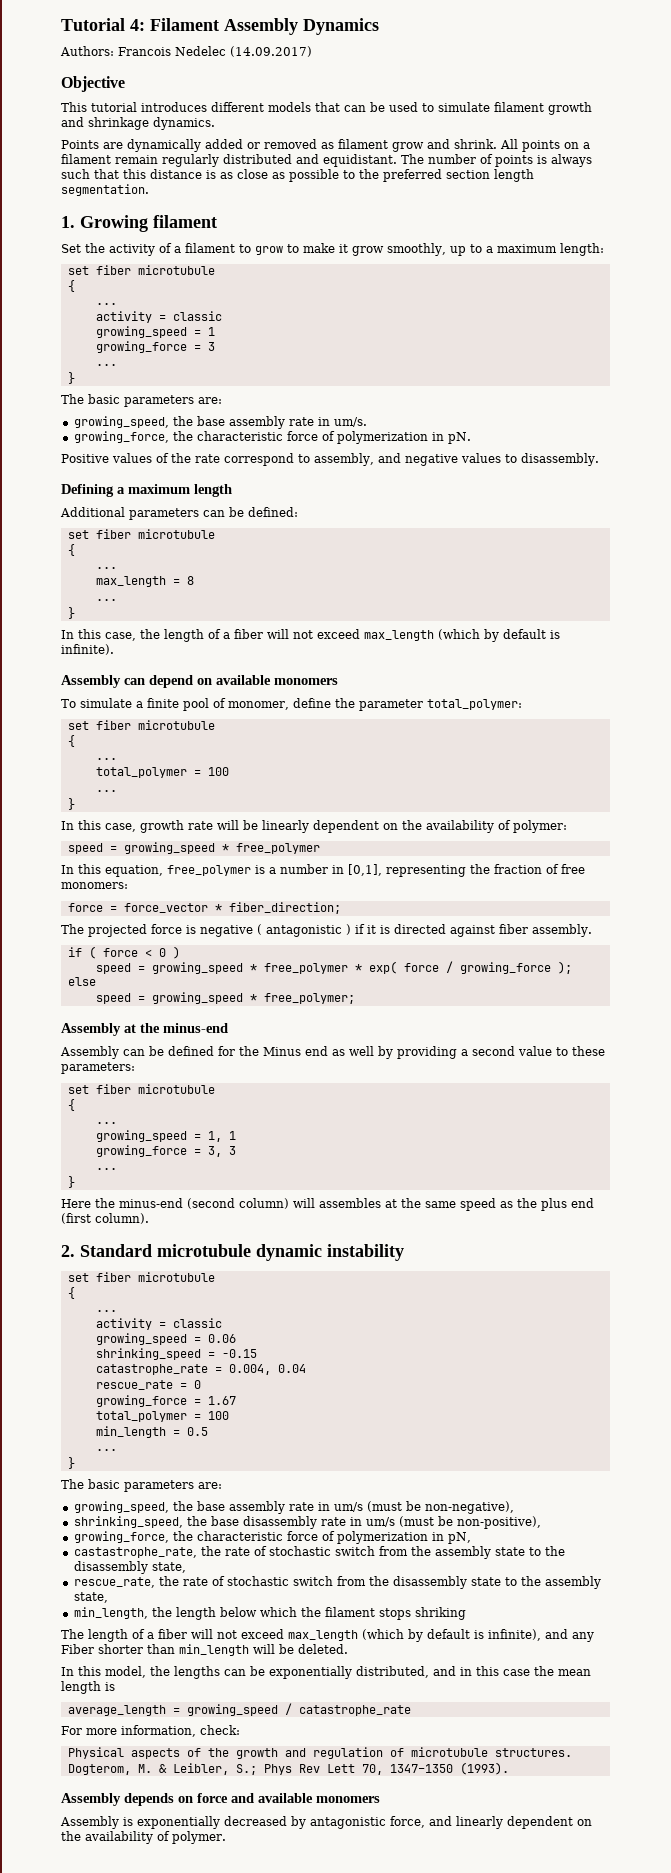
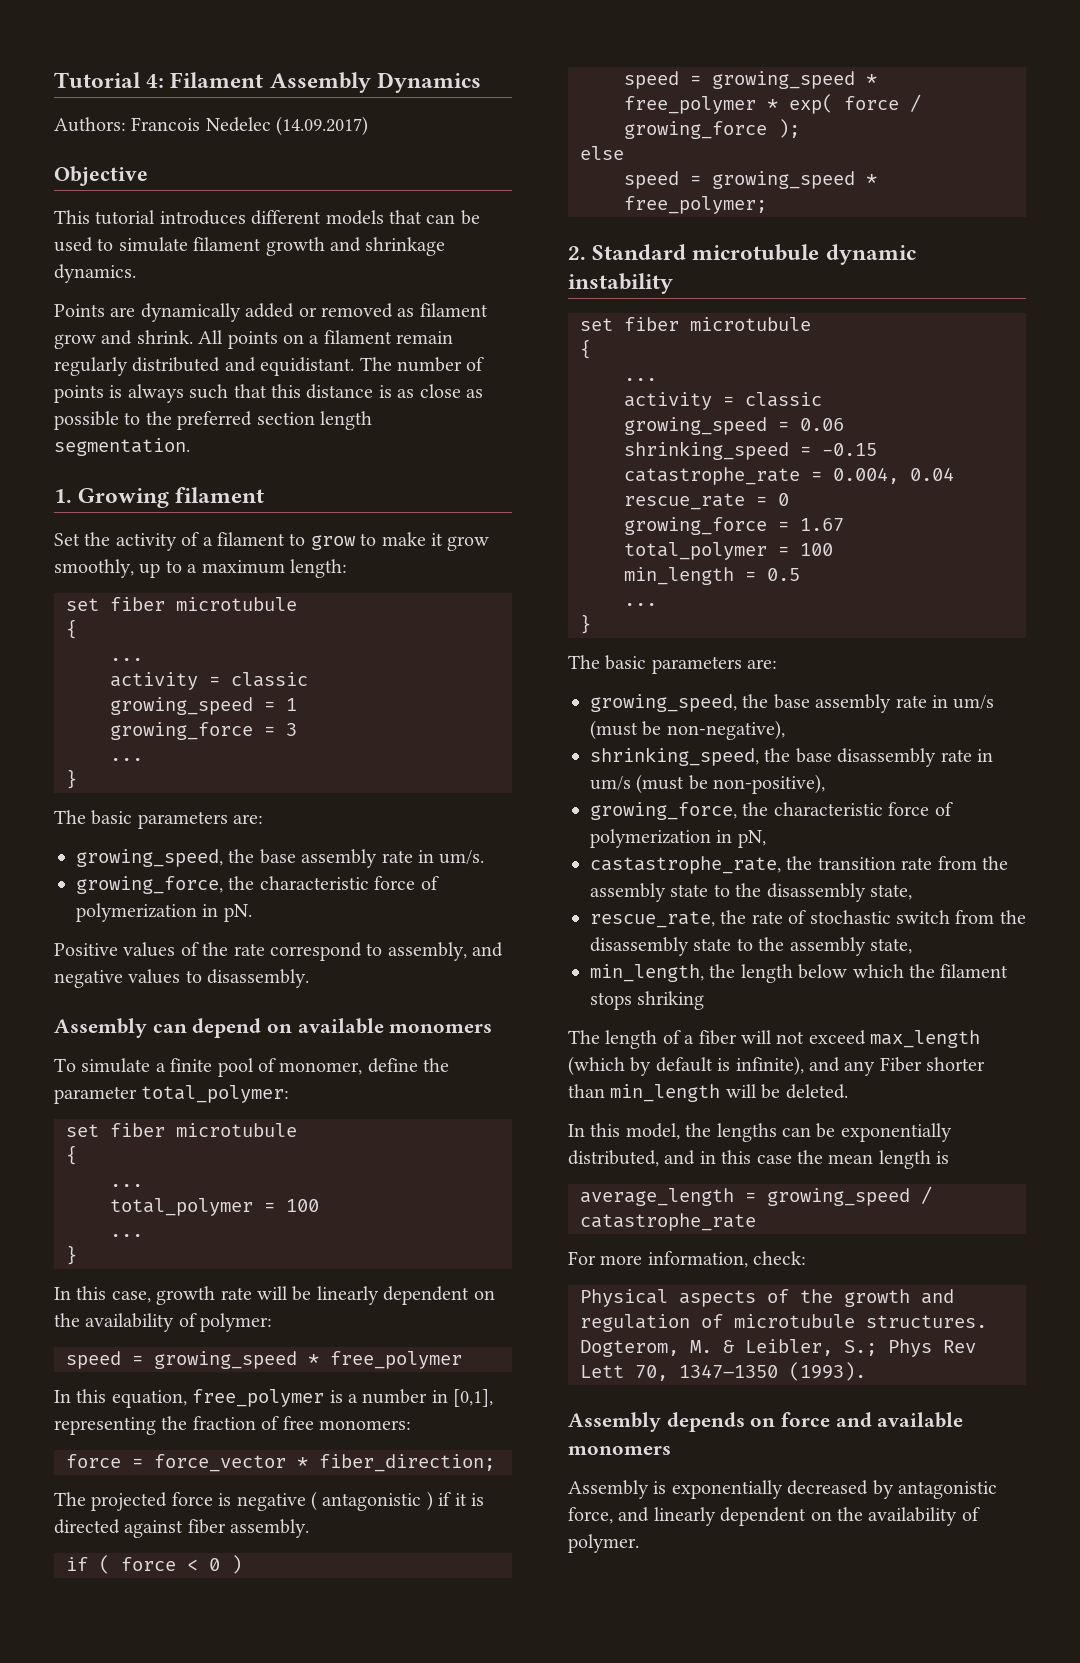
[61,484,232,497] [60,507,298,520] [67,529,215,539] [67,544,75,556] [95,567,117,569] [95,576,194,587] [95,599,117,601] [67,607,75,619] [61,629,560,642] [61,644,114,655] // Defining a maximum length // Additional parameters can be defined: // set fiber microtubule // { // ... // max_length = 8 // ... // } // In this case, the length of a fiber will not exceed max_length (which by default is infinite). -> (310, 978) none
[61,1023,228,1036] [60,1046,605,1059] [61,1062,135,1074] [67,1084,215,1094] [67,1099,75,1111] [95,1122,117,1124] [95,1130,236,1142] [95,1145,236,1157] [95,1168,117,1170] [67,1176,75,1188] [61,1198,594,1211] [61,1213,149,1224] // Assembly at the minus-end // Assembly can be defined for the Minus end as well by providing a second value to these parameters: // set fiber microtubule // { // ... // growing_speed = 1, 1 // growing_force = 3, 3 // ... // } // Here the minus-end (second column) will assembles at the same speed as the plus end (first column). -> (767, 205) none
[224,1546,375,1556] rate of stochastic switch -> [817,857,933,870] transition rate

